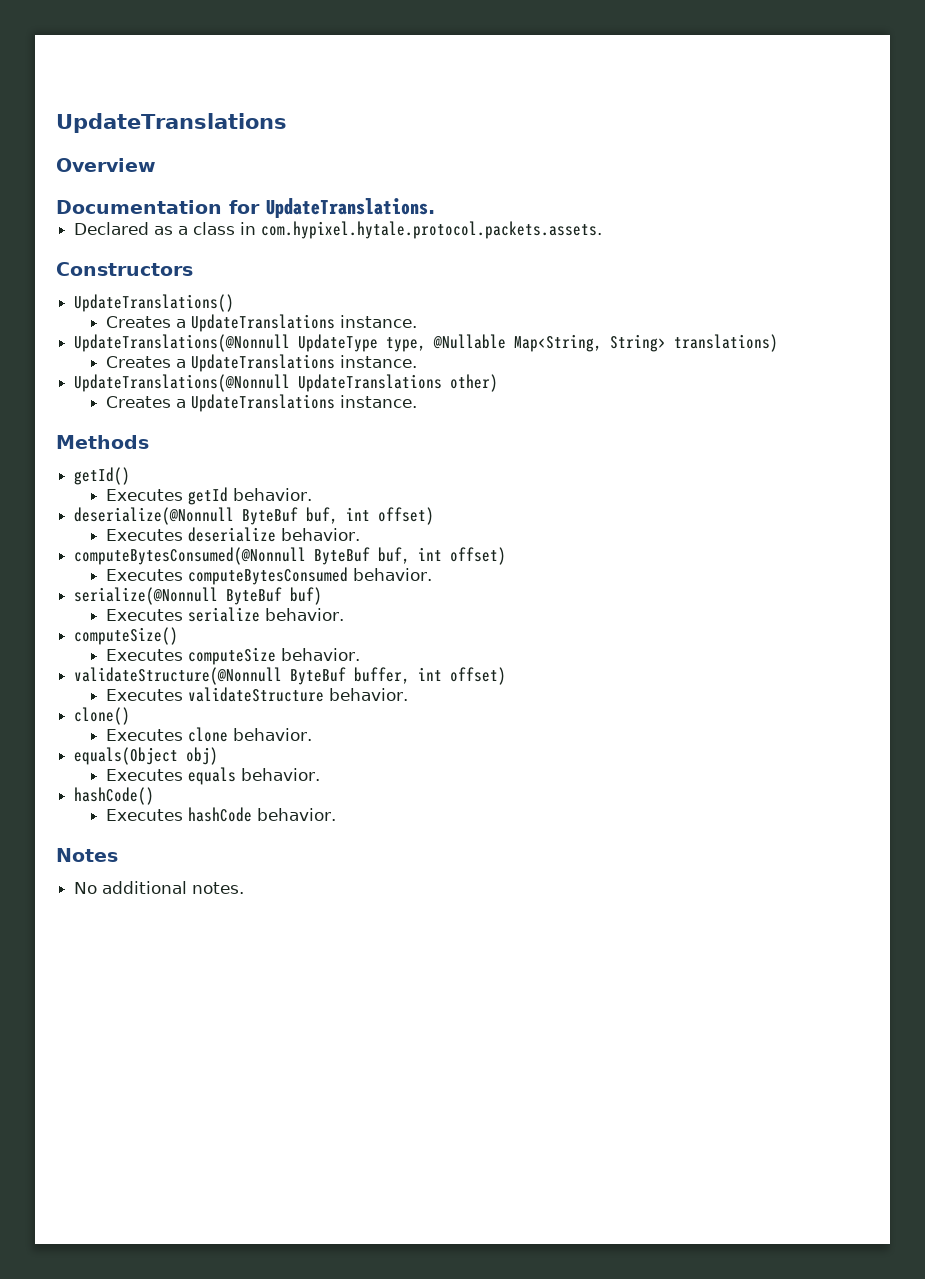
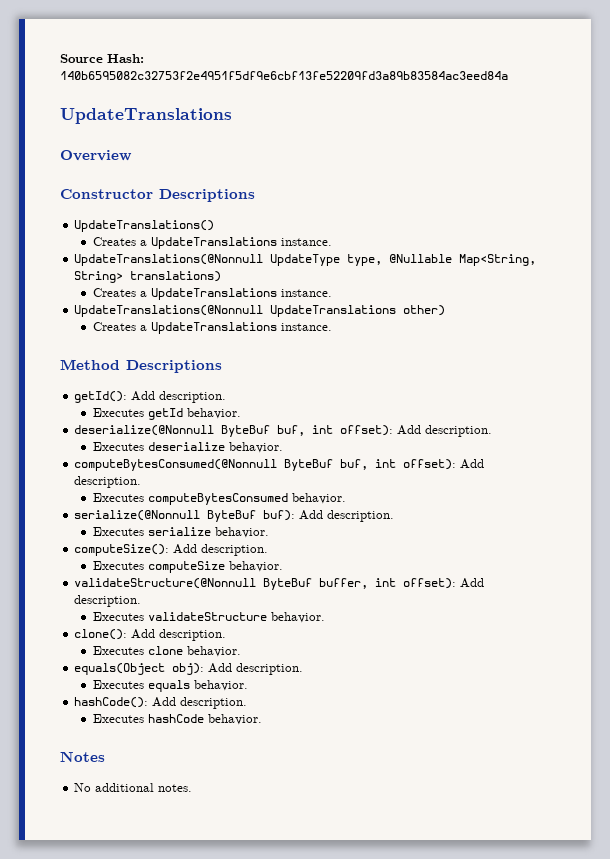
(56, 123) none -> [60,54,144,63] [60,71,508,80] Source Hash: 140b6595082c32753f2e4951f5df9e6cbf13fe52209fd3a89b83584ac3eed84a //
[56,198,435,218] [74,221,603,239] [56,262,193,276] Documentation for UpdateTranslations. // Declared as a class in com.hypixel.hytale.protocol.packets.assets. // Constructors -> [60,189,255,202] Constructor Descriptions
[56,435,149,449] [74,467,131,485] Methods // getId() -> [60,359,222,373] [74,391,227,403] Method Descriptions // getId(): Add description.
[378,507,435,525] offset) -> [340,425,493,437] offset): Add description.
[450,547,507,565] offset) -> [403,459,485,470] [74,476,142,488] offset): Add description.
[290,587,323,605] buf) -> [263,510,395,522] buf): Add description.
[74,627,179,645] computeSize() -> [74,544,269,556] computeSize(): Add description.
[450,667,507,685] offset) -> [403,578,485,589] [74,595,142,607] offset): Add description.
[74,707,131,725] clone() -> [74,629,227,641] clone(): Add description.
[186,747,219,765] obj) -> [172,663,304,675] obj): Add description.
[74,787,155,805] hashCode() -> [74,697,248,709] hashCode(): Add description.

